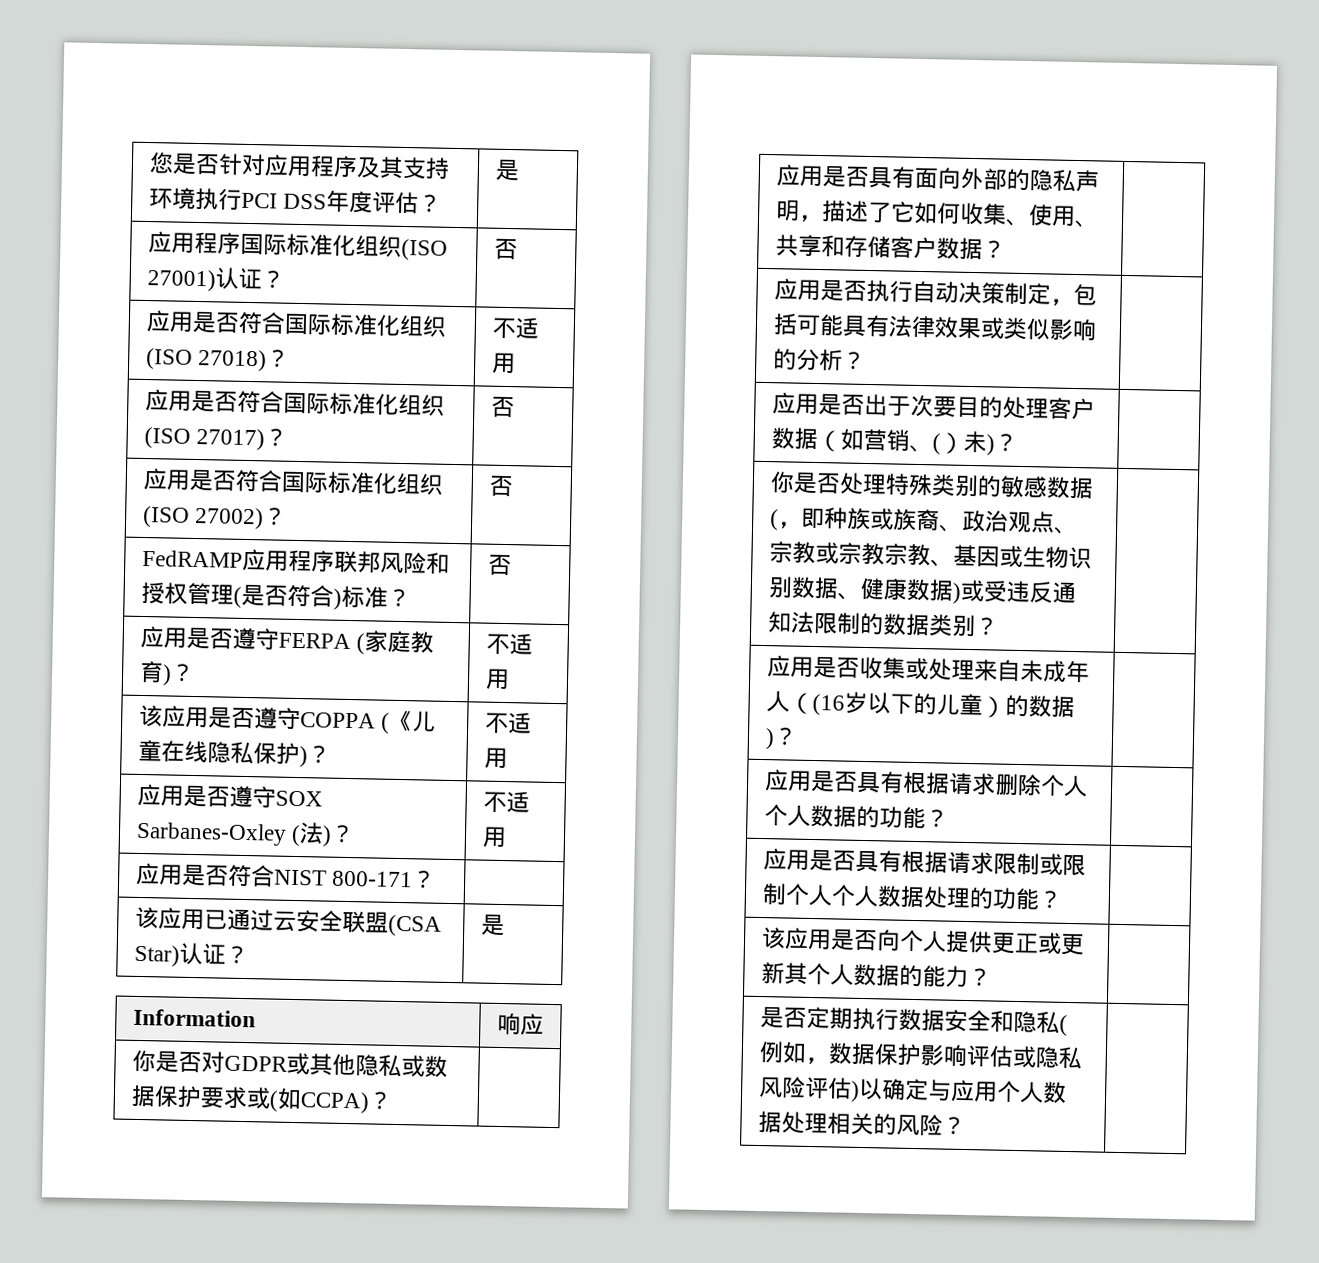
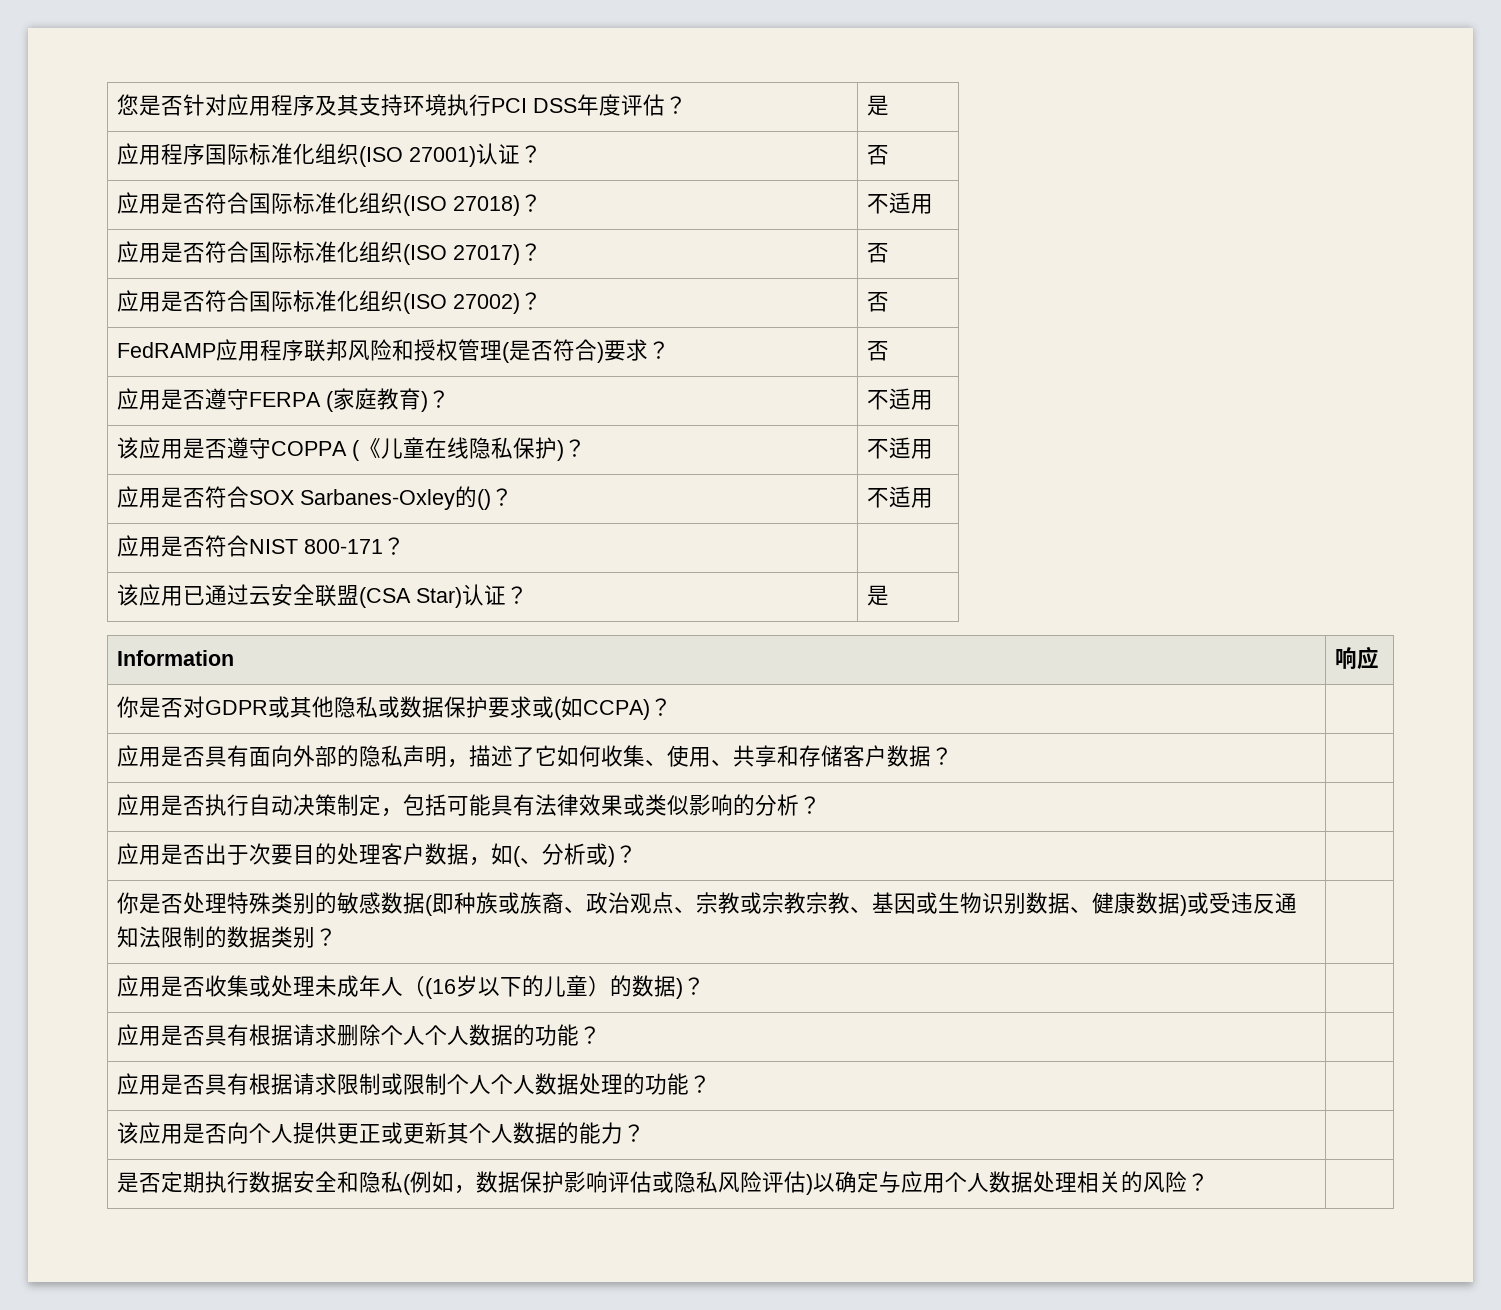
[340,585,388,609] 标准 -> [603,339,648,361] 要求
[228,785,276,809] 遵守 -> [204,486,249,508] 符合
[291,822,333,847] (法) -> [454,486,491,510] 的()
[816,428,987,455] （如营销、(）未 -> [468,843,608,867] ，如(、分析或
[777,521,802,529] ， -> (433, 905) none
[973,659,1021,682] 来自 -> (315, 986) none

